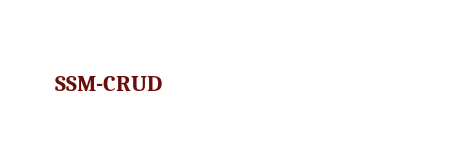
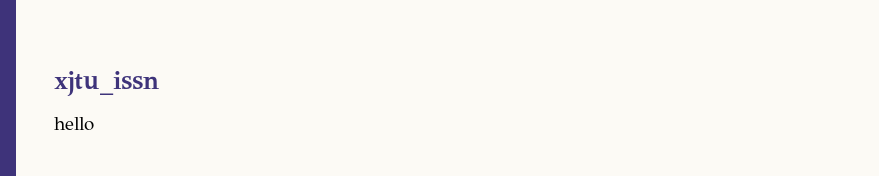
[55,76,162,91] SSM-CRUD -> [54,71,159,96] [54,117,94,131] xjtu_issn // hello

